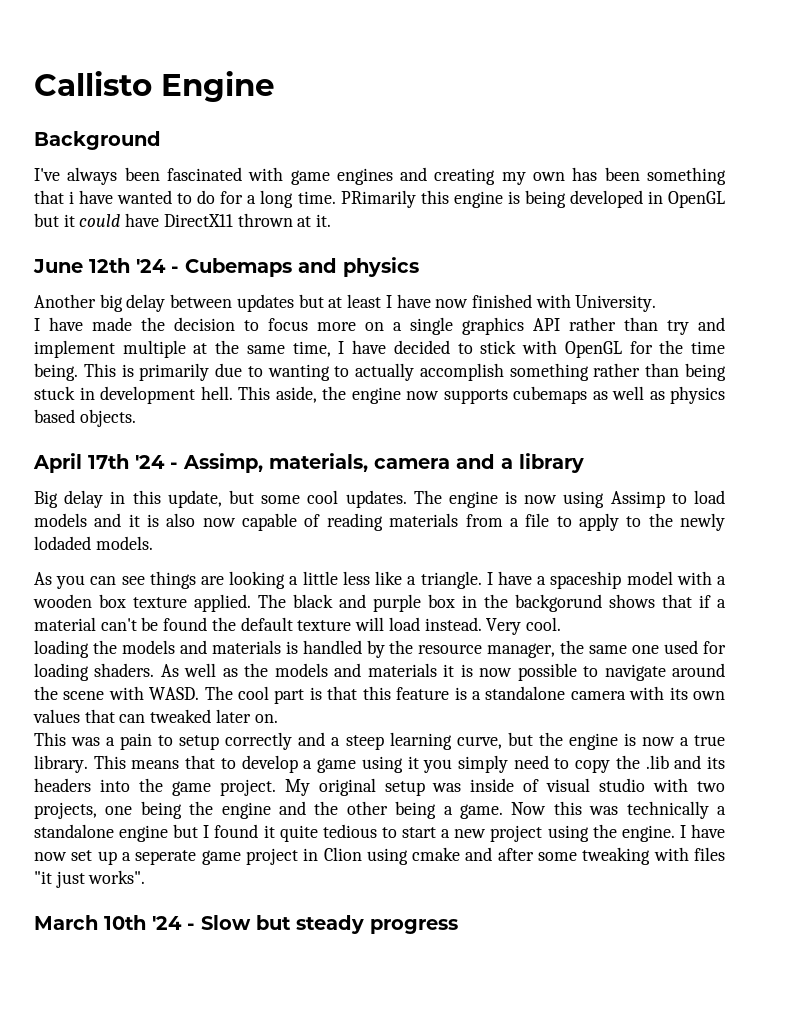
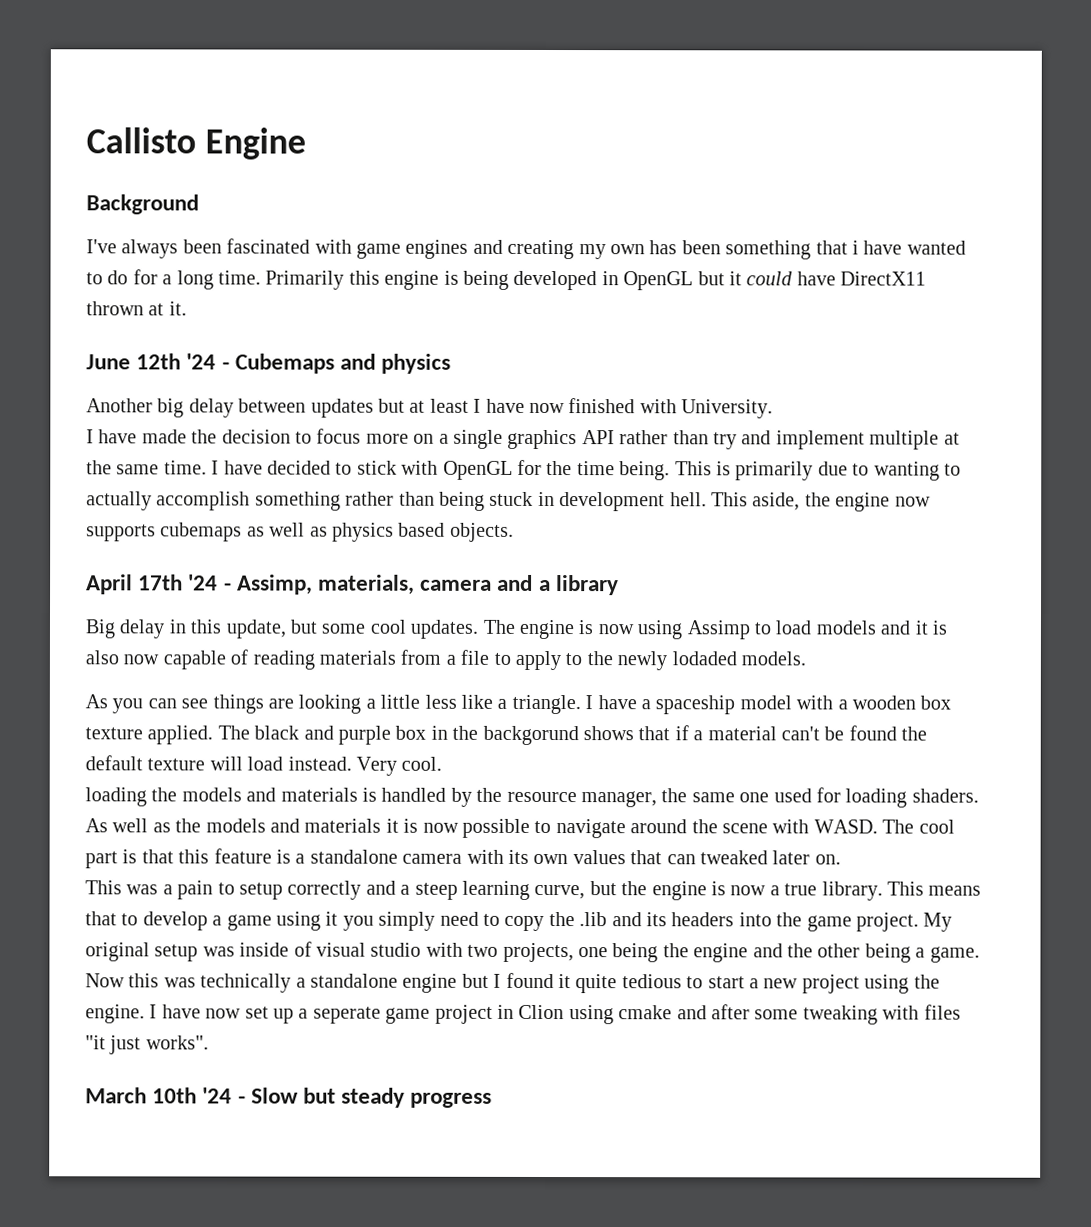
[340,190,416,208] PRimarily -> [265,270,345,290] Primarily
[292,341,331,357] time, -> [163,460,207,475] time.

